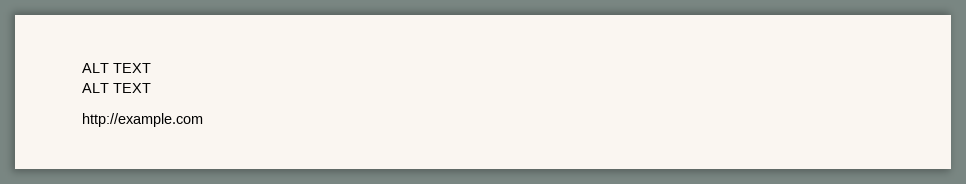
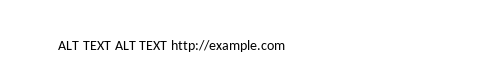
[82,63,151,73] [82,83,151,93] ALT TEXT // ALT TEXT // -> [58,41,168,50] ALT TEXT ALT TEXT

